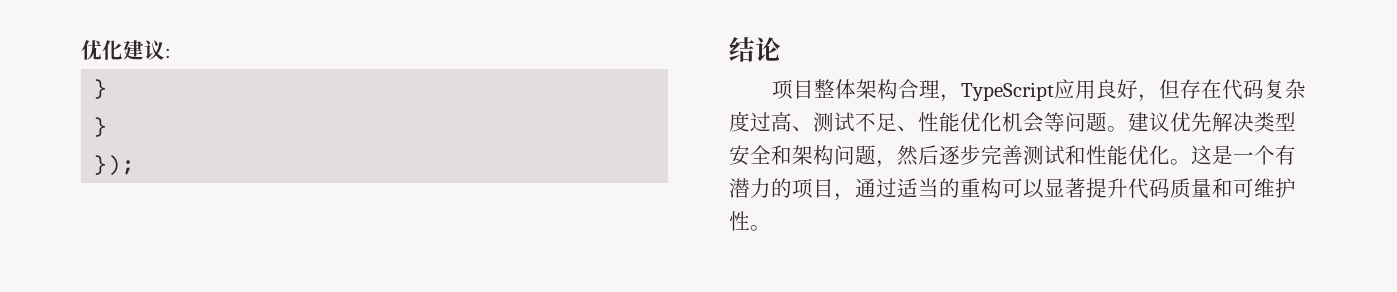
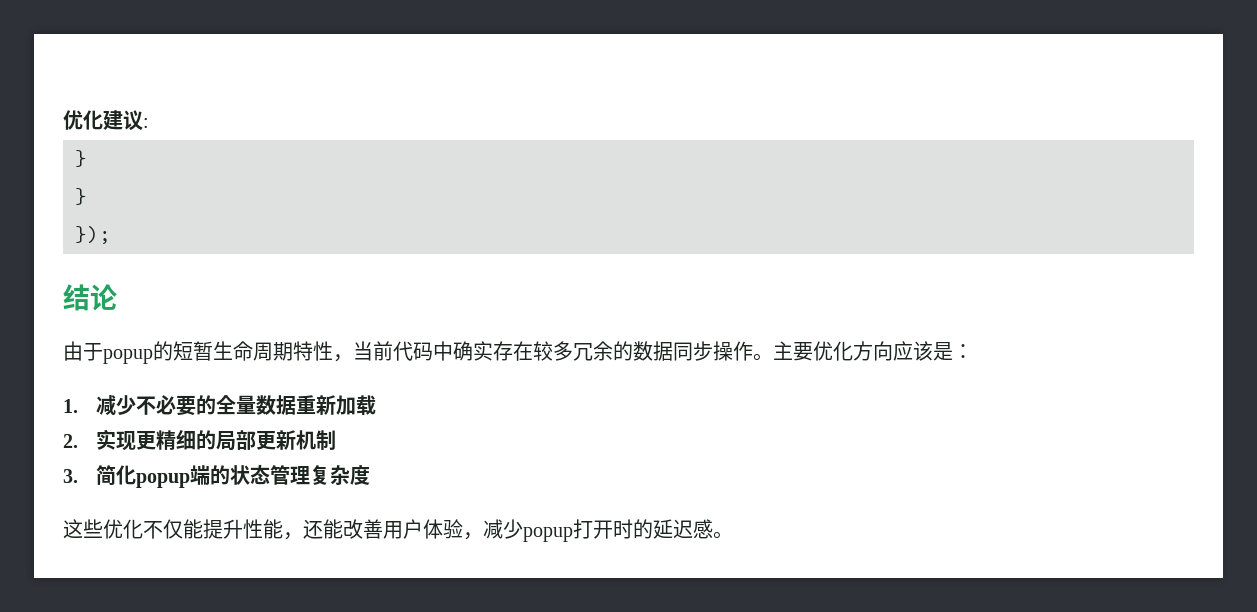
[772,79,1307,102] [729,111,1296,133] [729,145,1296,168] [729,178,1296,201] [729,211,750,231] 项目整体架构合理，TypeScript应用良好，但存在代码复杂度过高、测试不足、性能优化机会等问题。建议优先解决类型安全和架构问题，然后逐步完善测试和性能优化。这是一个有潜力的项目，通过适当的重构可以显著提升代码质量和可维护性 -> [63,341,973,364] [63,395,377,416] [63,429,337,451] [63,464,371,488] [63,519,713,542] 由于popup的短暂生命周期特性，当前代码中确实存在较多冗余的数据同步操作。主要优化方向应该是： // 1.减少不必要的全量数据重新加载 // 2.实现更精细的局部更新机制 // 3.简化popup端的状态管理复杂度 // 这些优化不仅能提升性能，还能改善用户体验，减少popup打开时的延迟感

